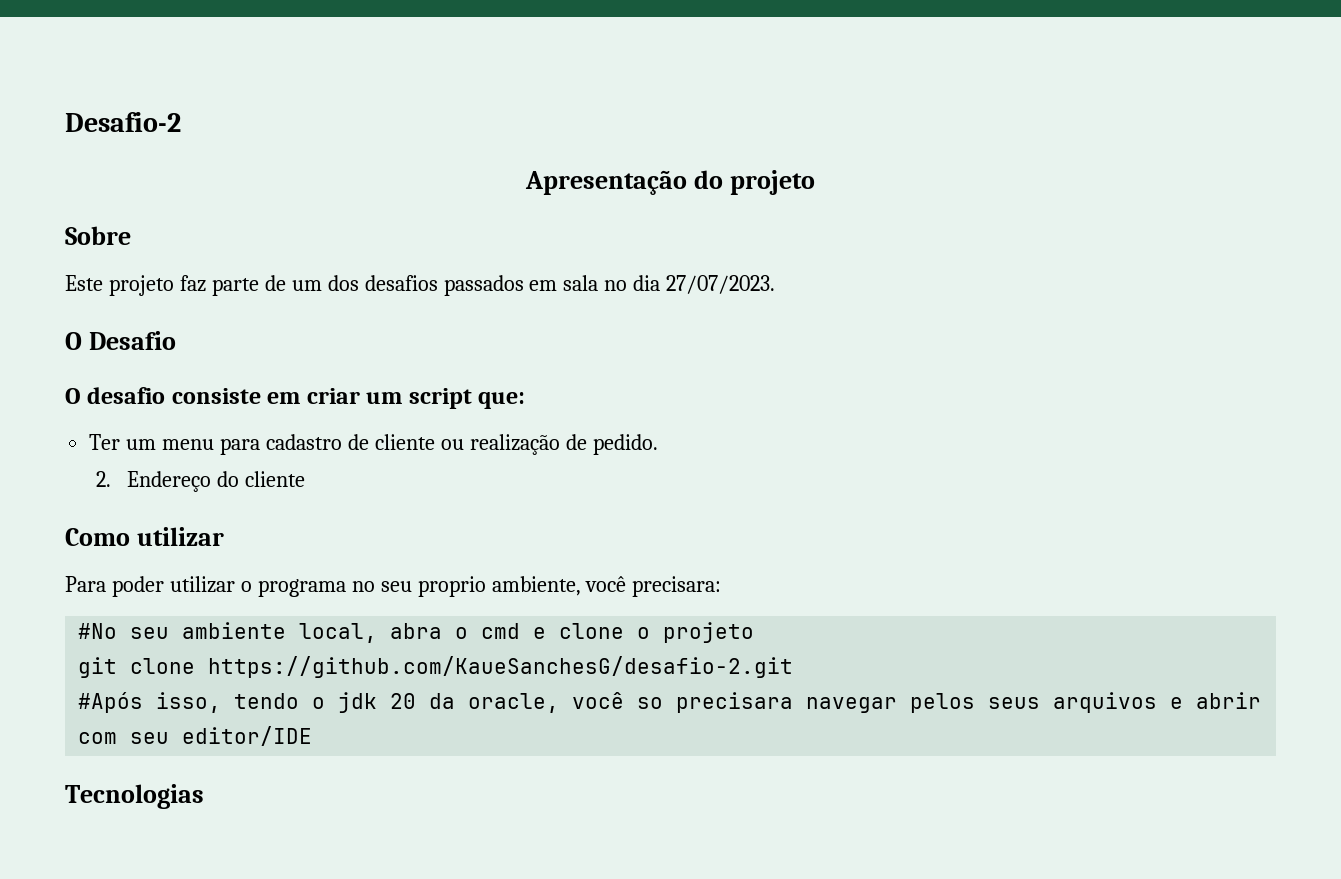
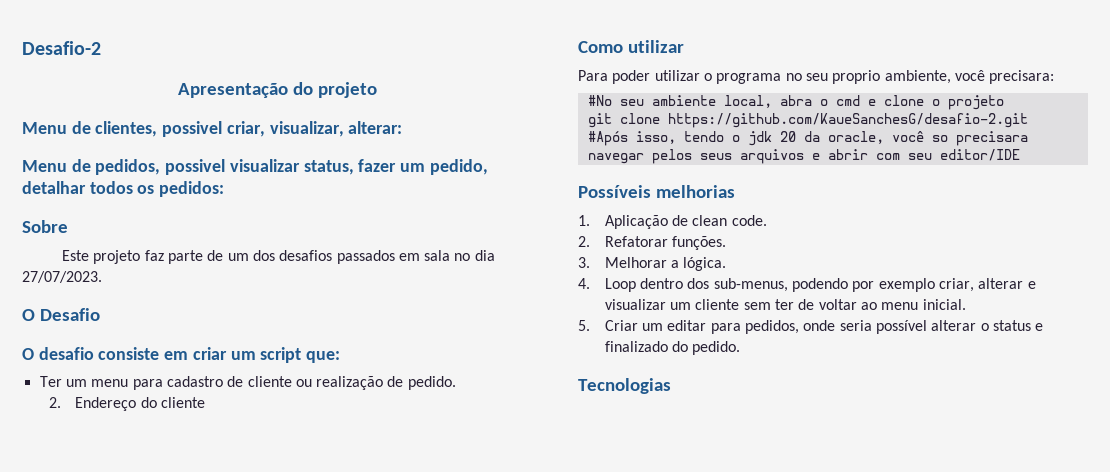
(815, 182) none -> [22,121,403,137] [22,159,488,175] [22,181,225,197] // Menu de clientes, possivel criar, visualizar, alterar: // Menu de pedidos, possivel visualizar status, fazer um pedido, detalhar todos os pedidos:
(313, 736) none -> [578,185,735,198] [578,215,767,229] [578,236,727,250] [578,257,727,271] [578,278,1036,292] [604,299,966,310] [578,320,1044,334] [604,341,741,355] // Possíveis melhorias // 1. Aplicação de clean code. // 2. Refatorar funções. // 3. Melhorar a lógica. // 4. Loop dentro dos sub-menus, podendo por exemplo criar, alterar e visualizar um cliente sem ter de voltar ao menu inicial. // 5. Criar um editar para pedidos, onde seria possível alterar o status e finalizado do pedido.

